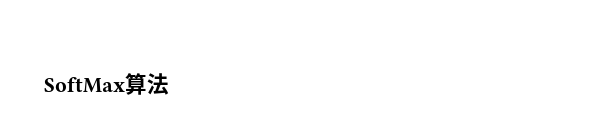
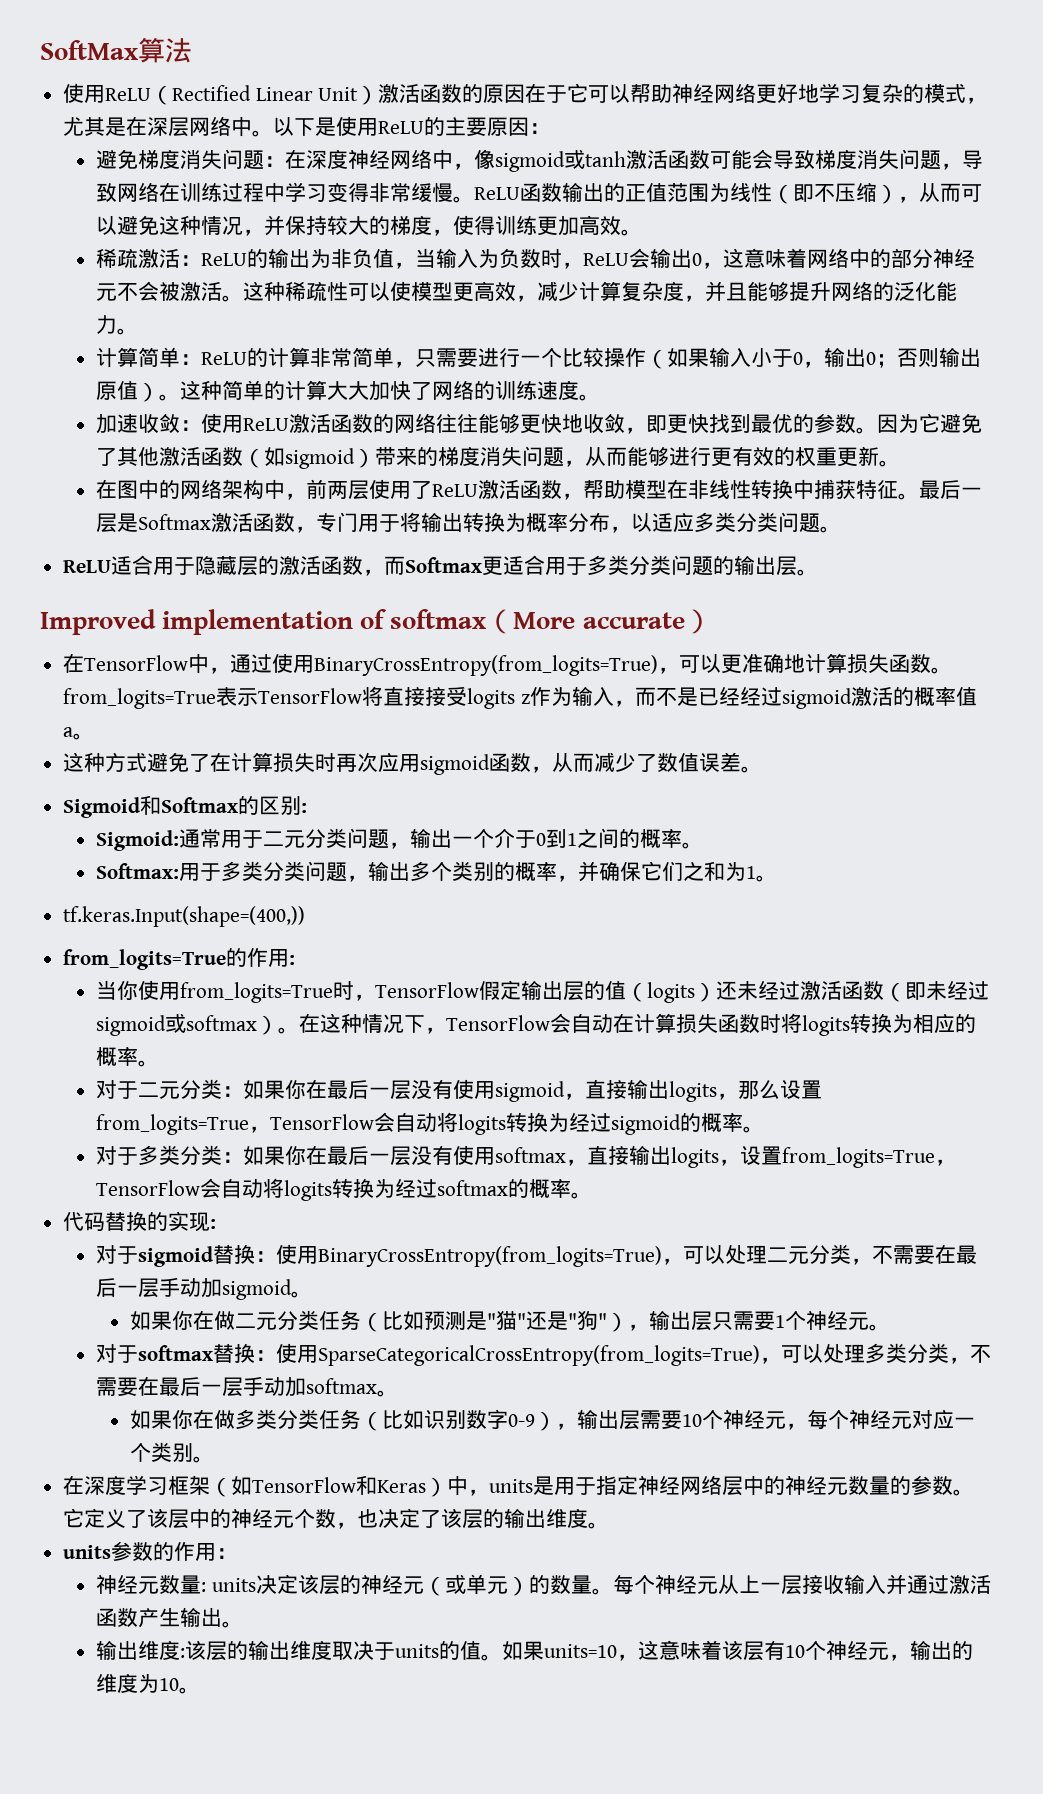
(169, 84) none -> [63,83,988,105] [63,116,551,137] [96,149,984,172] [96,182,983,204] [96,215,643,236] [96,248,976,269] [96,281,958,302] [96,315,139,335] [96,347,982,369] [96,380,601,402] [96,413,983,434] [96,446,901,469] [96,479,983,500] [96,512,842,533] [63,555,819,576] [40,609,712,635] [63,653,953,676] [63,686,977,709] [63,727,95,740] [63,752,763,775] [63,795,308,818] [96,828,704,851] [96,861,778,882] [63,906,306,927] [63,948,296,970] [96,980,990,1003] [96,1013,977,1036] [96,1046,160,1067] [96,1079,823,1102] [96,1112,765,1135] [96,1145,957,1168] [96,1178,593,1201] [63,1211,217,1232] [96,1244,978,1267] [96,1277,313,1300] [129,1310,890,1332] [96,1343,992,1366] [96,1376,399,1397] [129,1409,975,1431] [129,1442,214,1463] [63,1475,975,1497] [63,1508,610,1529] [63,1541,238,1561] [96,1574,992,1596] [96,1607,244,1628] [96,1640,974,1661] [96,1673,201,1694] // 使用ReLU（Rectified Linear Unit）激活函数的原因在于它可以帮助神经网络更好地学习复杂的模式，尤其是在深层网络中。以下是使用ReLU的主要原因： // 避免梯度消失问题：在深度神经网络中，像sigmoid或tanh激活函数可能会导致梯度消失问题，导致网络在训练过程中学习变得非常缓慢。ReLU函数输出的正值范围为线性（即不压缩），从而可以避免这种情况，并保持较大的梯度，使得训练更加高效。 // 稀疏激活：ReLU的输出为非负值，当输入为负数时，ReLU会输出0，这意味着网络中的部分神经元不会被激活。这种稀疏性可以使模型更高效，减少计算复杂度，并且能够提升网络的泛化能力。 // 计算简单：ReLU的计算非常简单，只需要进行一个比较操作（如果输入小于0，输出0；否则输出原值）。这种简单的计算大大加快了网络的训练速度。 // 加速收敛：使用ReLU激活函数的网络往往能够更快地收敛，即更快找到最优的参数。因为它避免了其他激活函数（如sigmoid）带来的梯度消失问题，从而能够进行更有效的权重更新。 // 在图中的网络架构中，前两层使用了ReLU激活函数，帮助模型在非线性转换中捕获特征。最后一层是Softmax激活函数，专门用于将输出转换为概率分布，以适应多类分类问题。 // ReLU适合用于隐藏层的激活函数，而Softmax更适合用于多类分类问题的输出层。 // Improved implementation of softmax（More accurate） // 在TensorFlow中，通过使用BinaryCrossEntropy(from_logits=True)，可以更准确地计算损失函数。from_logits=True表示TensorFlow将直接接受logits z作为输入，而不是已经经过sigmoid激活的概率值a。 // 这种方式避免了在计算损失时再次应用sigmoid函数，从而减少了数值误差。 // Sigmoid和Softmax的区别: // Sigmoid:通常用于二元分类问题，输出一个介于0到1之间的概率。 // Softmax:用于多类分类问题，输出多个类别的概率，并确保它们之和为1。 // tf.keras.Input(shape=(400,)) // from_logits=True的作用: // 当你使用from_logits=True时，TensorFlow假定输出层的值（logits）还未经过激活函数（即未经过sigmoid或softmax）。在这种情况下，TensorFlow会自动在计算损失函数时将logits转换为相应的概率。 // 对于二元分类：如果你在最后一层没有使用sigmoid，直接输出logits，那么设置from_logits=True，TensorFlow会自动将logits转换为经过sigmoid的概率。 // 对于多类分类：如果你在最后一层没有使用softmax，直接输出logits，设置from_logits=True，TensorFlow会自动将logits转换为经过softmax的概率。 // 代码替换的实现: // 对于sigmoid替换：使用BinaryCrossEntropy(from_logits=True)，可以处理二元分类，不需要在最后一层手动加sigmoid。 // 如果你在做二元分类任务（比如预测是"猫"还是"狗"），输出层只需要1个神经元。 // 对于softmax替换：使用SparseCategoricalCrossEntropy(from_logits=True)，可以处理多类分类，不需要在最后一层手动加softmax。 // 如果你在做多类分类任务（比如识别数字0-9），输出层需要10个神经元，每个神经元对应一个类别。 // 在深度学习框架（如TensorFlow和Keras）中，units是用于指定神经网络层中的神经元数量的参数。它定义了该层中的神经元个数，也决定了该层的输出维度。 // units参数的作用： // 神经元数量: units决定该层的神经元（或单元）的数量。每个神经元从上一层接收输入并通过激活函数产生输出。 // 输出维度:该层的输出维度取决于units的值。如果units=10，这意味着该层有10个神经元，输出的维度为10。

